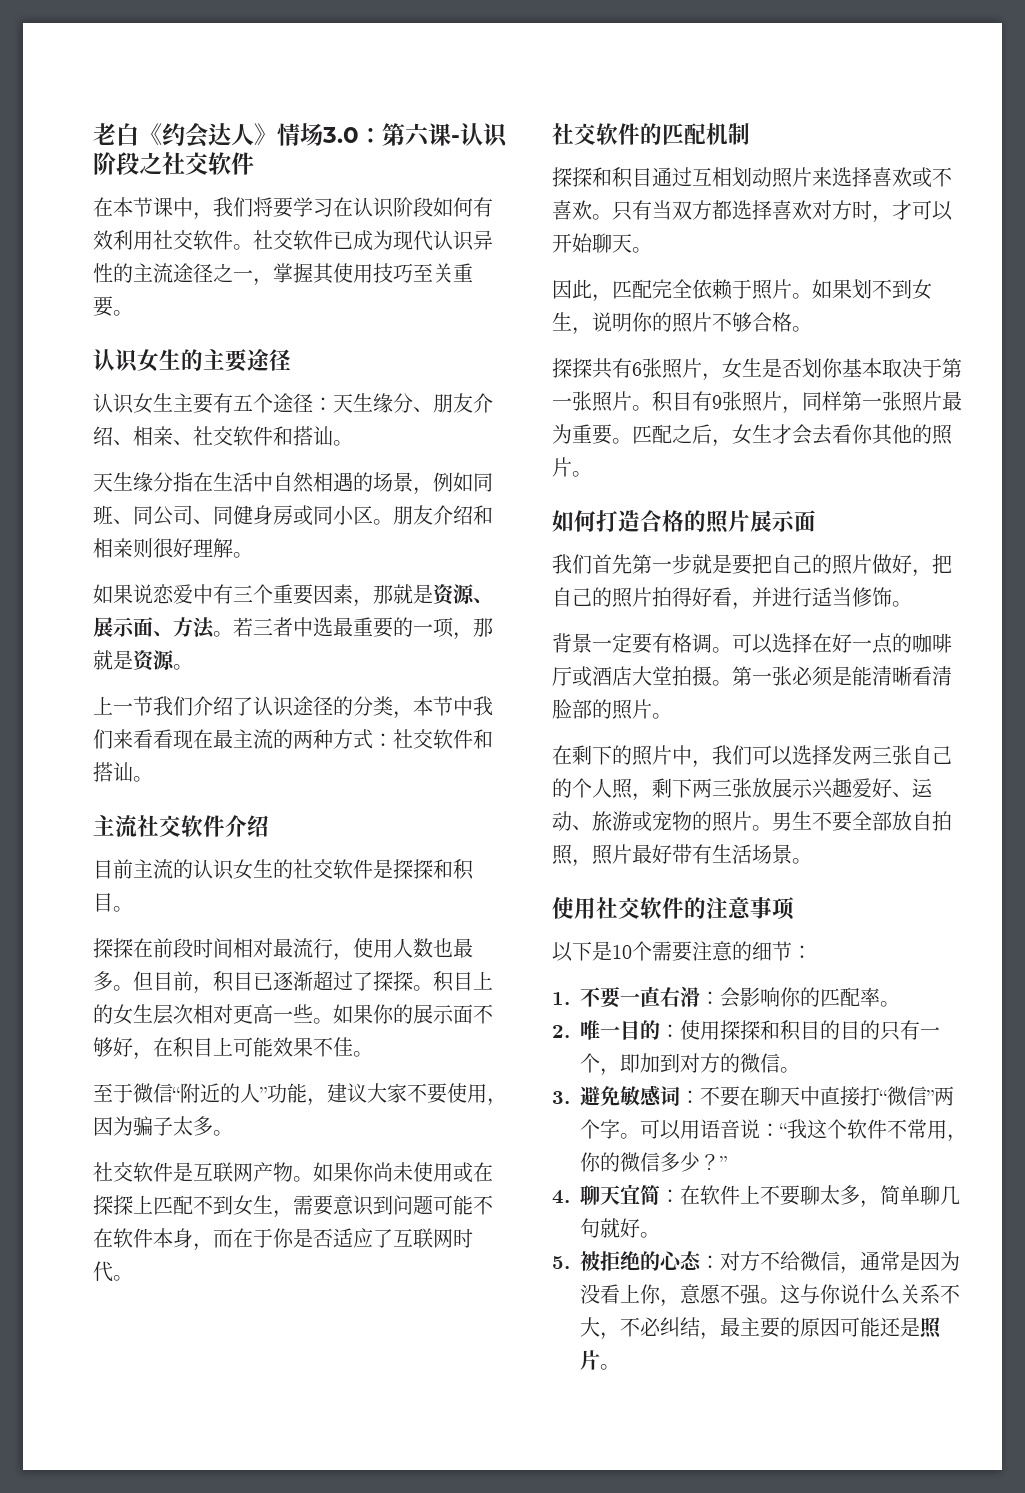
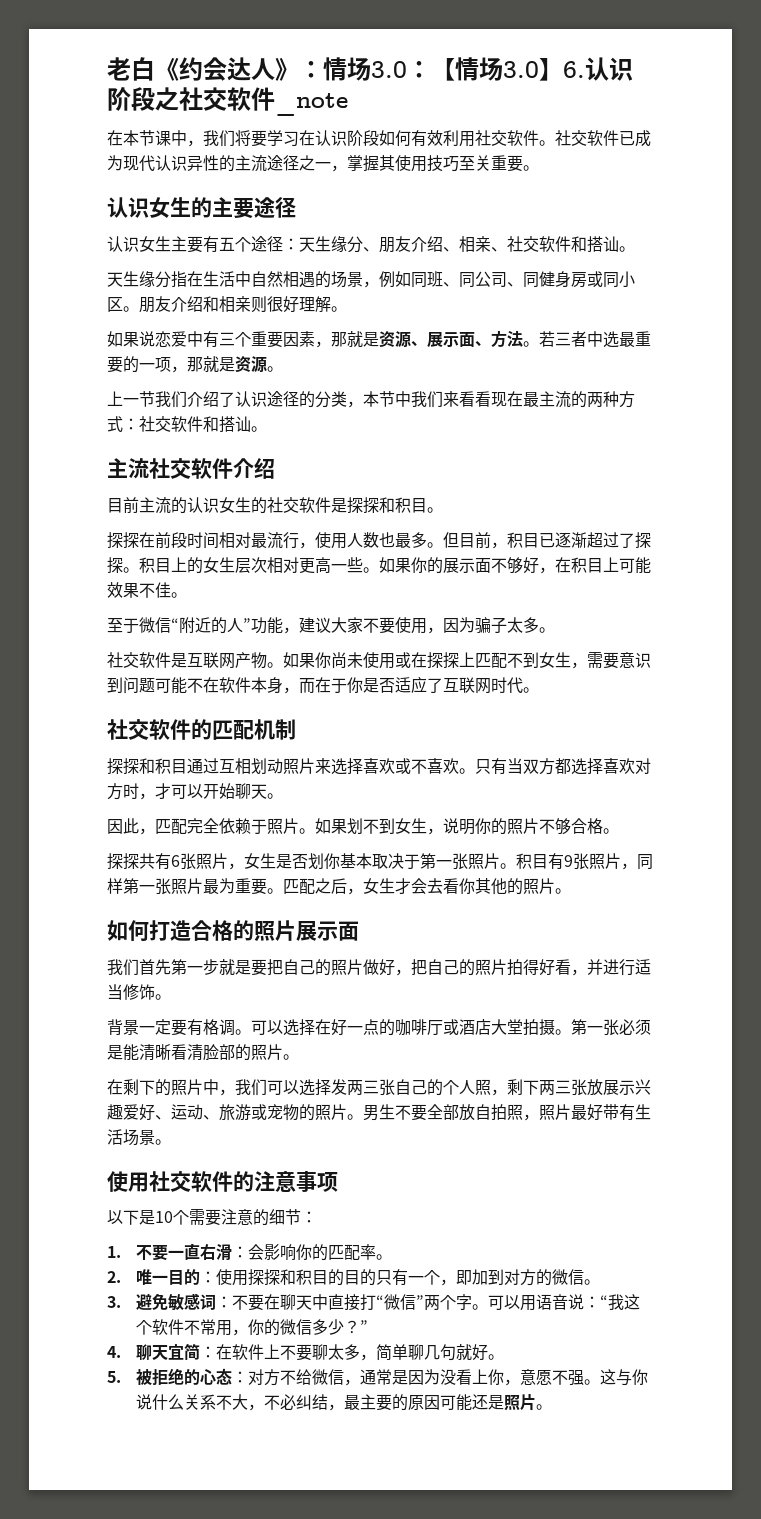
(277, 134) none -> [299,61,323,78] ：
[382,123,460,147] 第六课- -> [431,57,585,81] 【情场3.0】6.
(254, 163) none -> [275,93,348,116] _note

